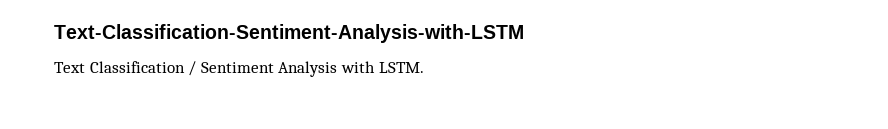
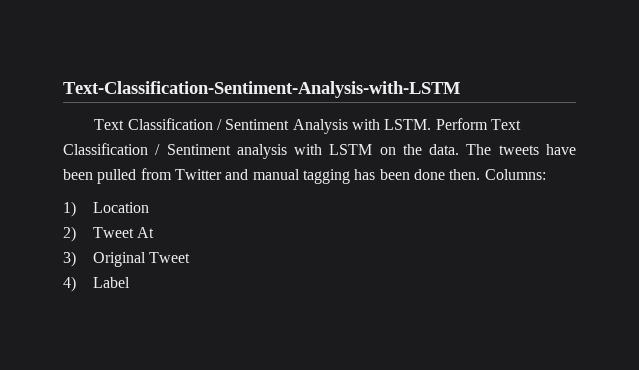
(424, 67) none -> [435,118,521,130] [63,143,576,159] [63,168,546,184] [63,201,149,217] [63,226,155,242] [63,251,191,267] [63,276,130,292] Perform Text Classification / Sentiment analysis with LSTM on the data. The tweets have been pulled from Twitter and manual tagging has been done then. Columns: // 1) Location // 2) Tweet At // 3) Original Tweet // 4) Label

